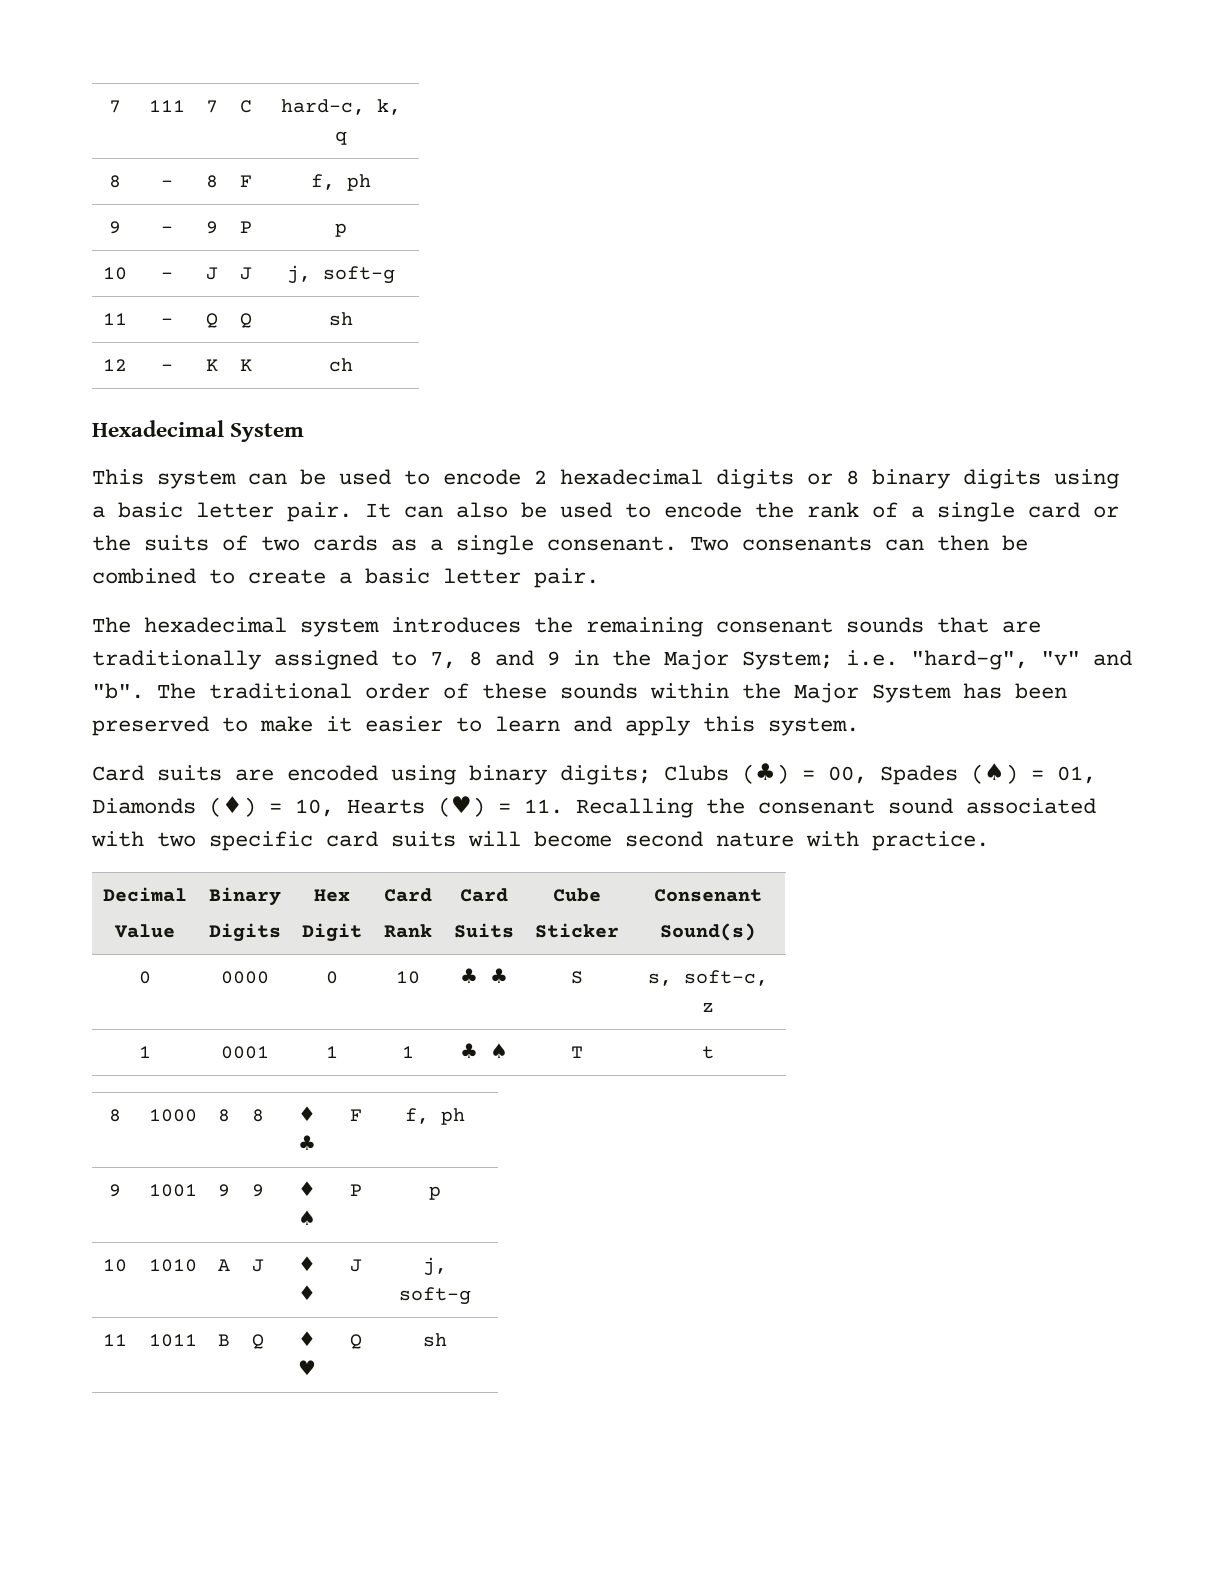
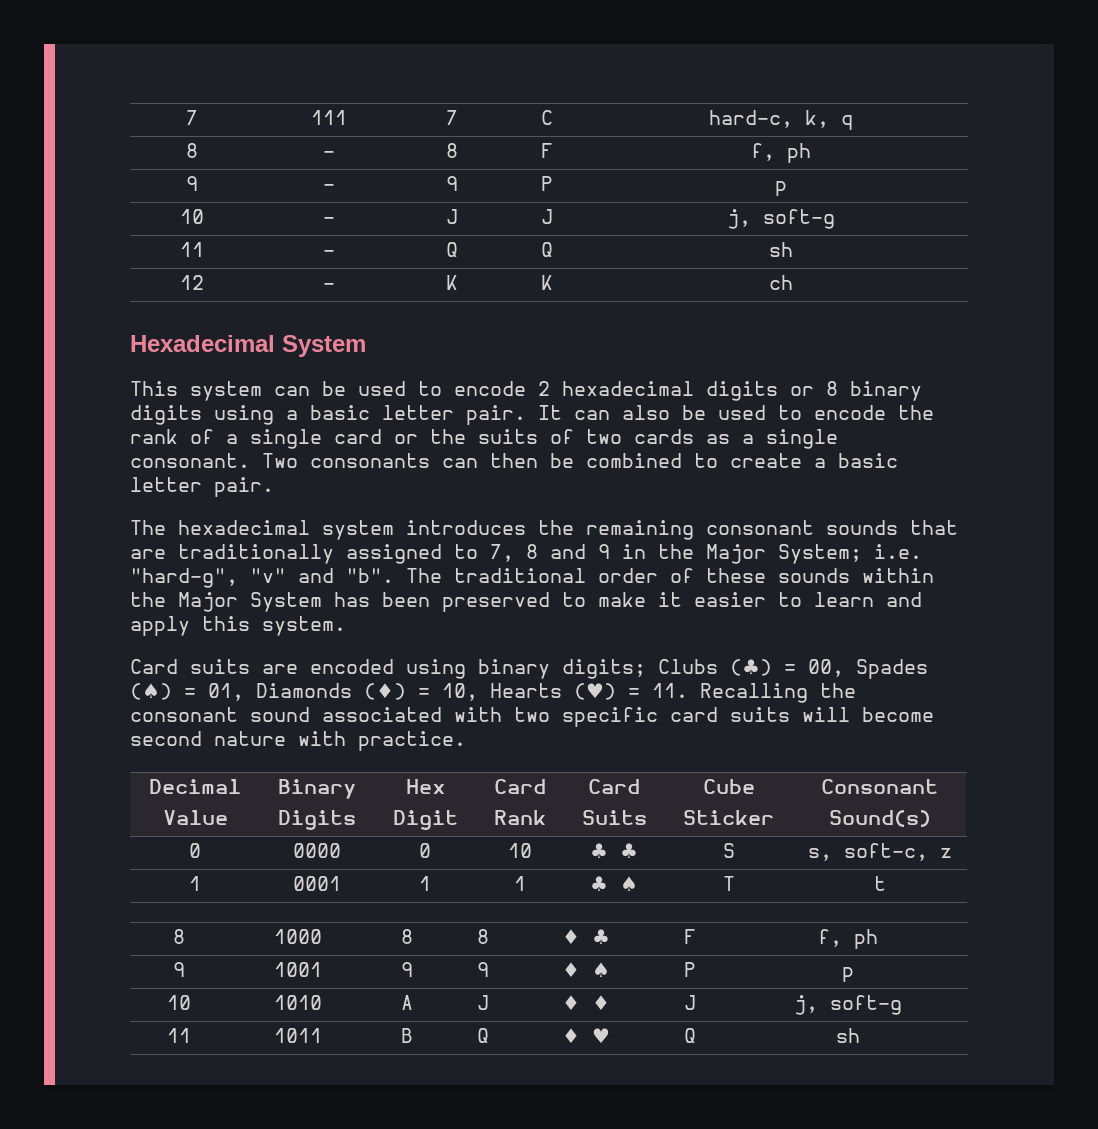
[547,536,872,551] consenant. Two consenants -> [130,453,430,468] consonant. Two consonants
[716,618,833,633] consenant -> [706,520,814,535] consonant
[758,799,875,814] consenant -> [130,707,238,722] consonant
[653,889,762,902] Consenant -> [821,779,938,794] Consonant

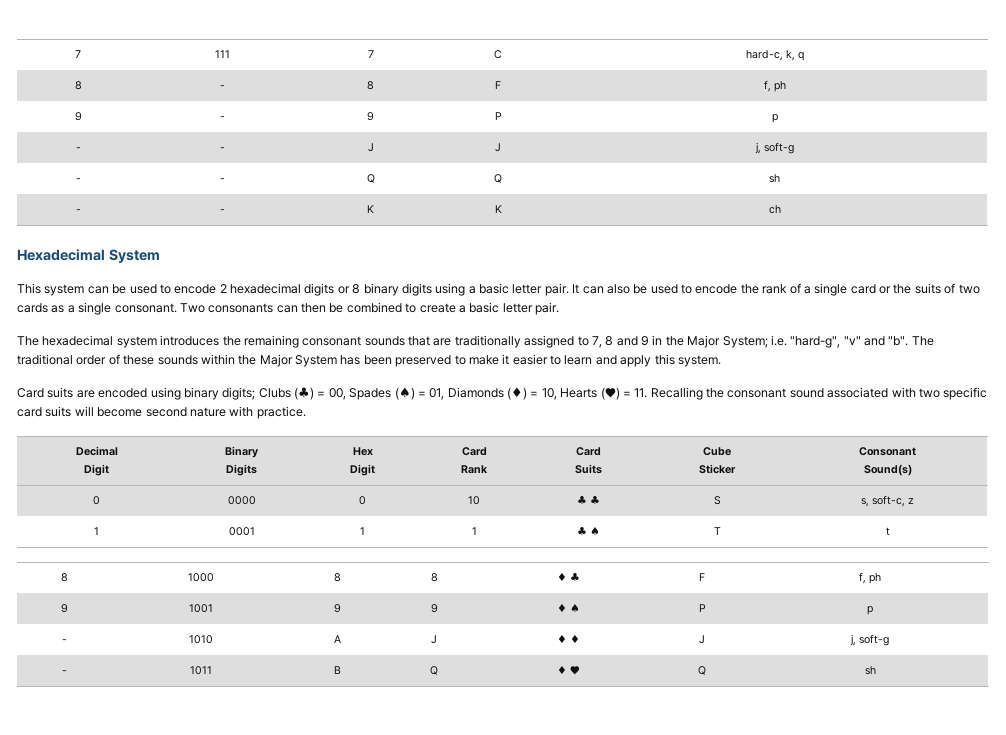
[180,209,204,224] 10 -> [75,147,81,151] -
[180,242,204,257] 11 -> [75,178,81,182] -
[180,275,204,290] 12 -> [75,209,81,213] -
[162,810,228,825] Value -> [84,464,109,476] Digit
[167,995,191,1010] 10 -> [62,639,67,643] -
[167,1028,191,1043] 11 -> [62,670,67,674] -

